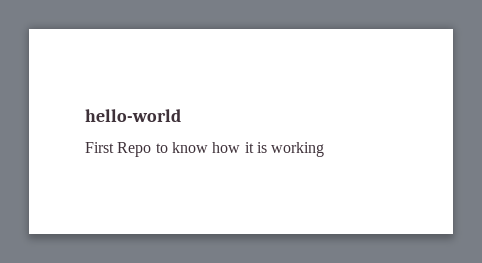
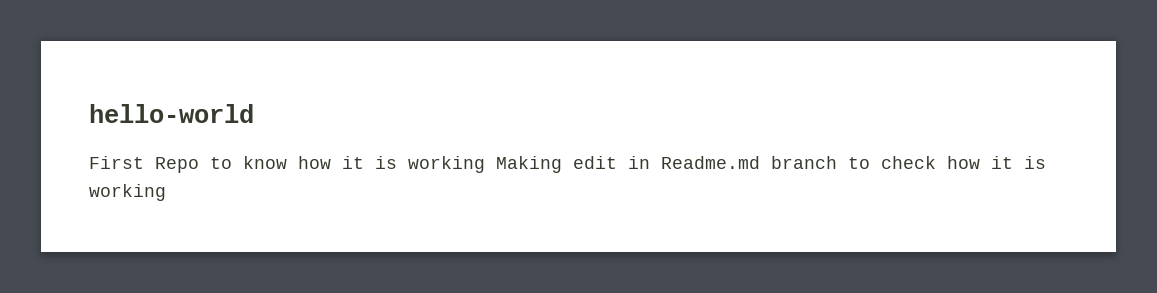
(325, 149) none -> [496,156,1046,173] [89,184,166,201] Making edit in Readme.md branch to check how it is working

